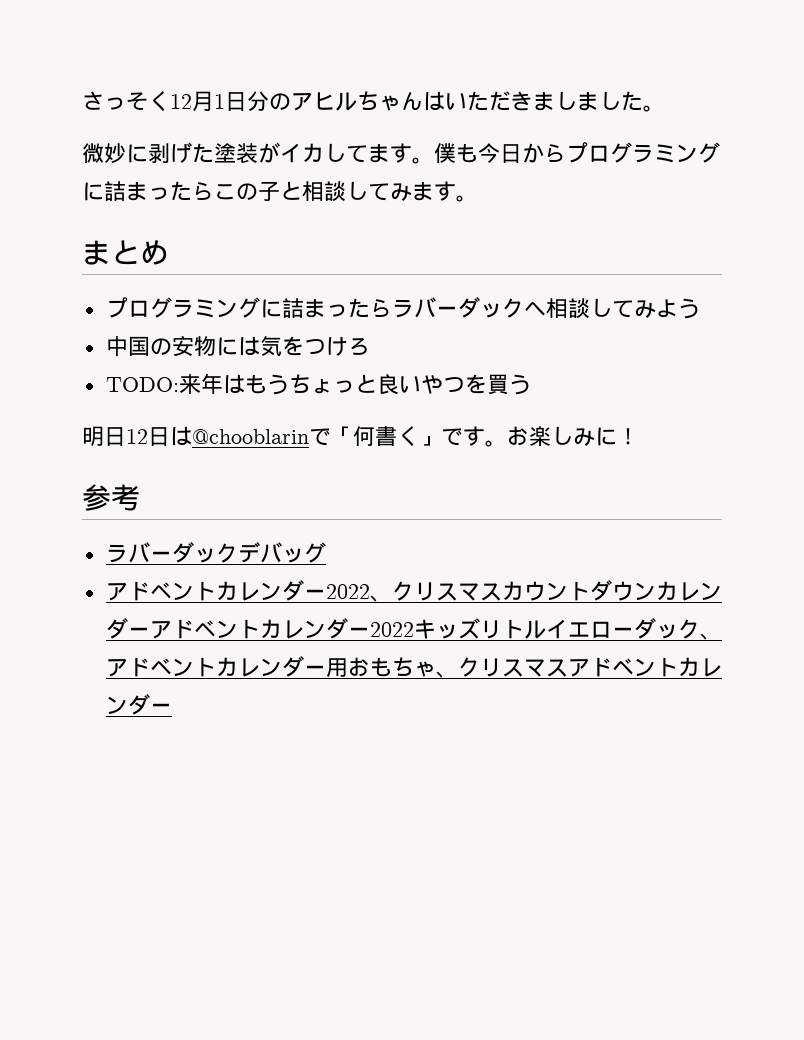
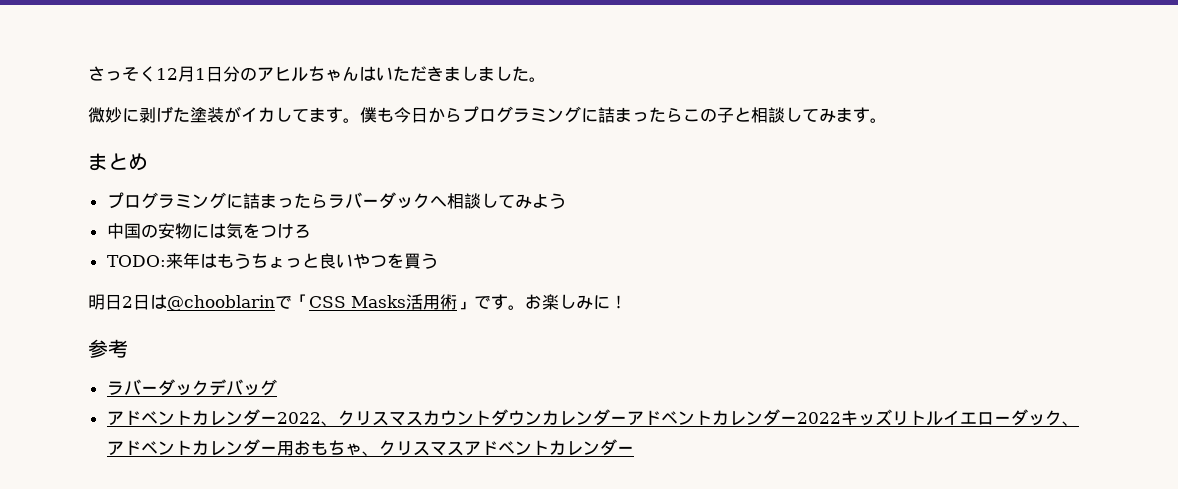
[126,429,148,444] 12 -> [122,296,133,308] 2
[353,426,419,447] 何書く -> [309,294,457,310] CSS Masks活用術

